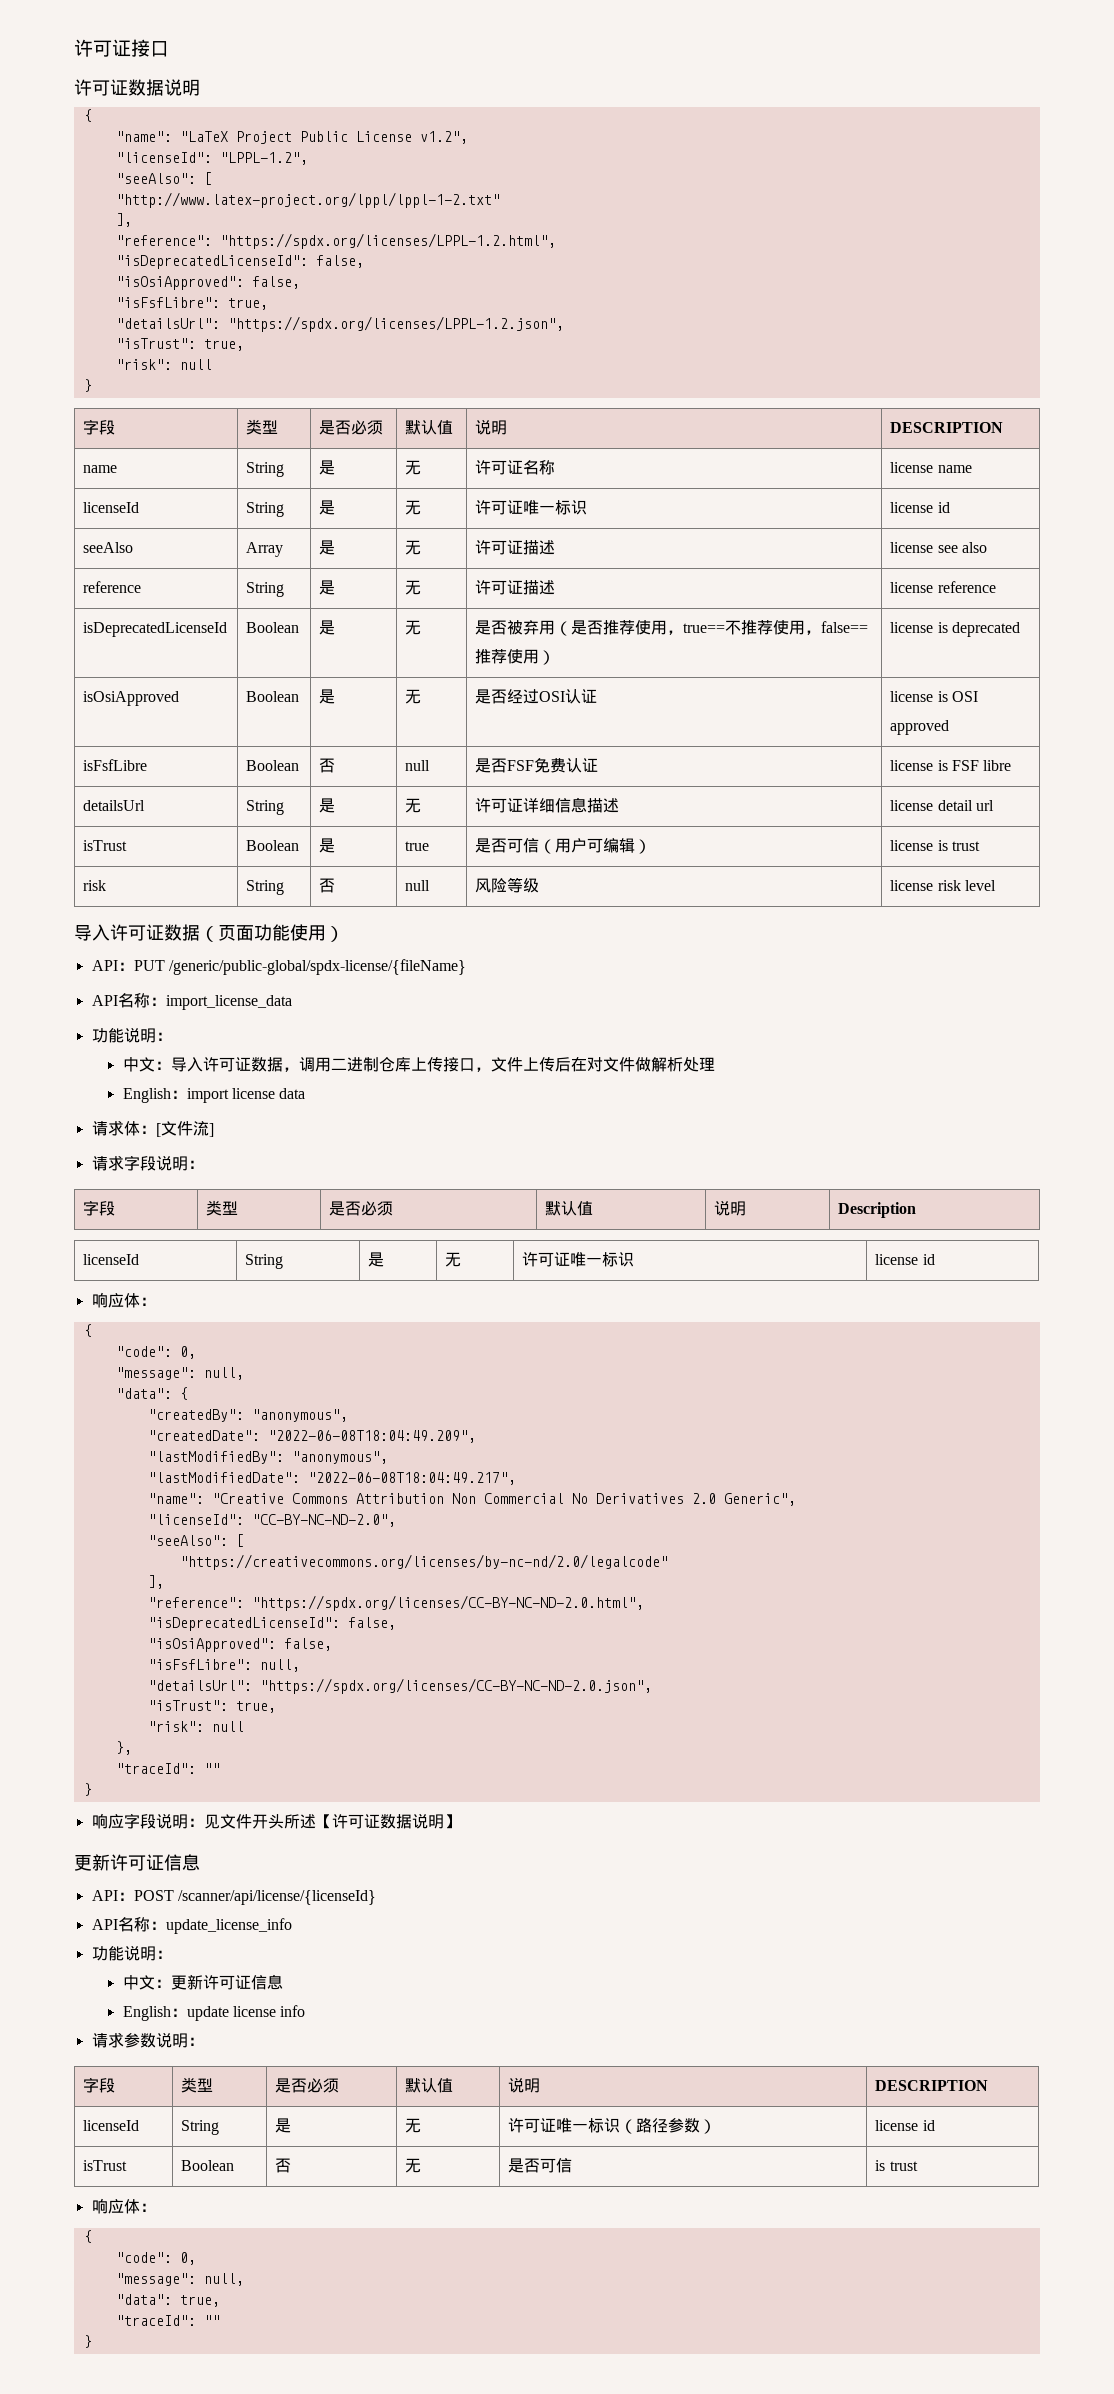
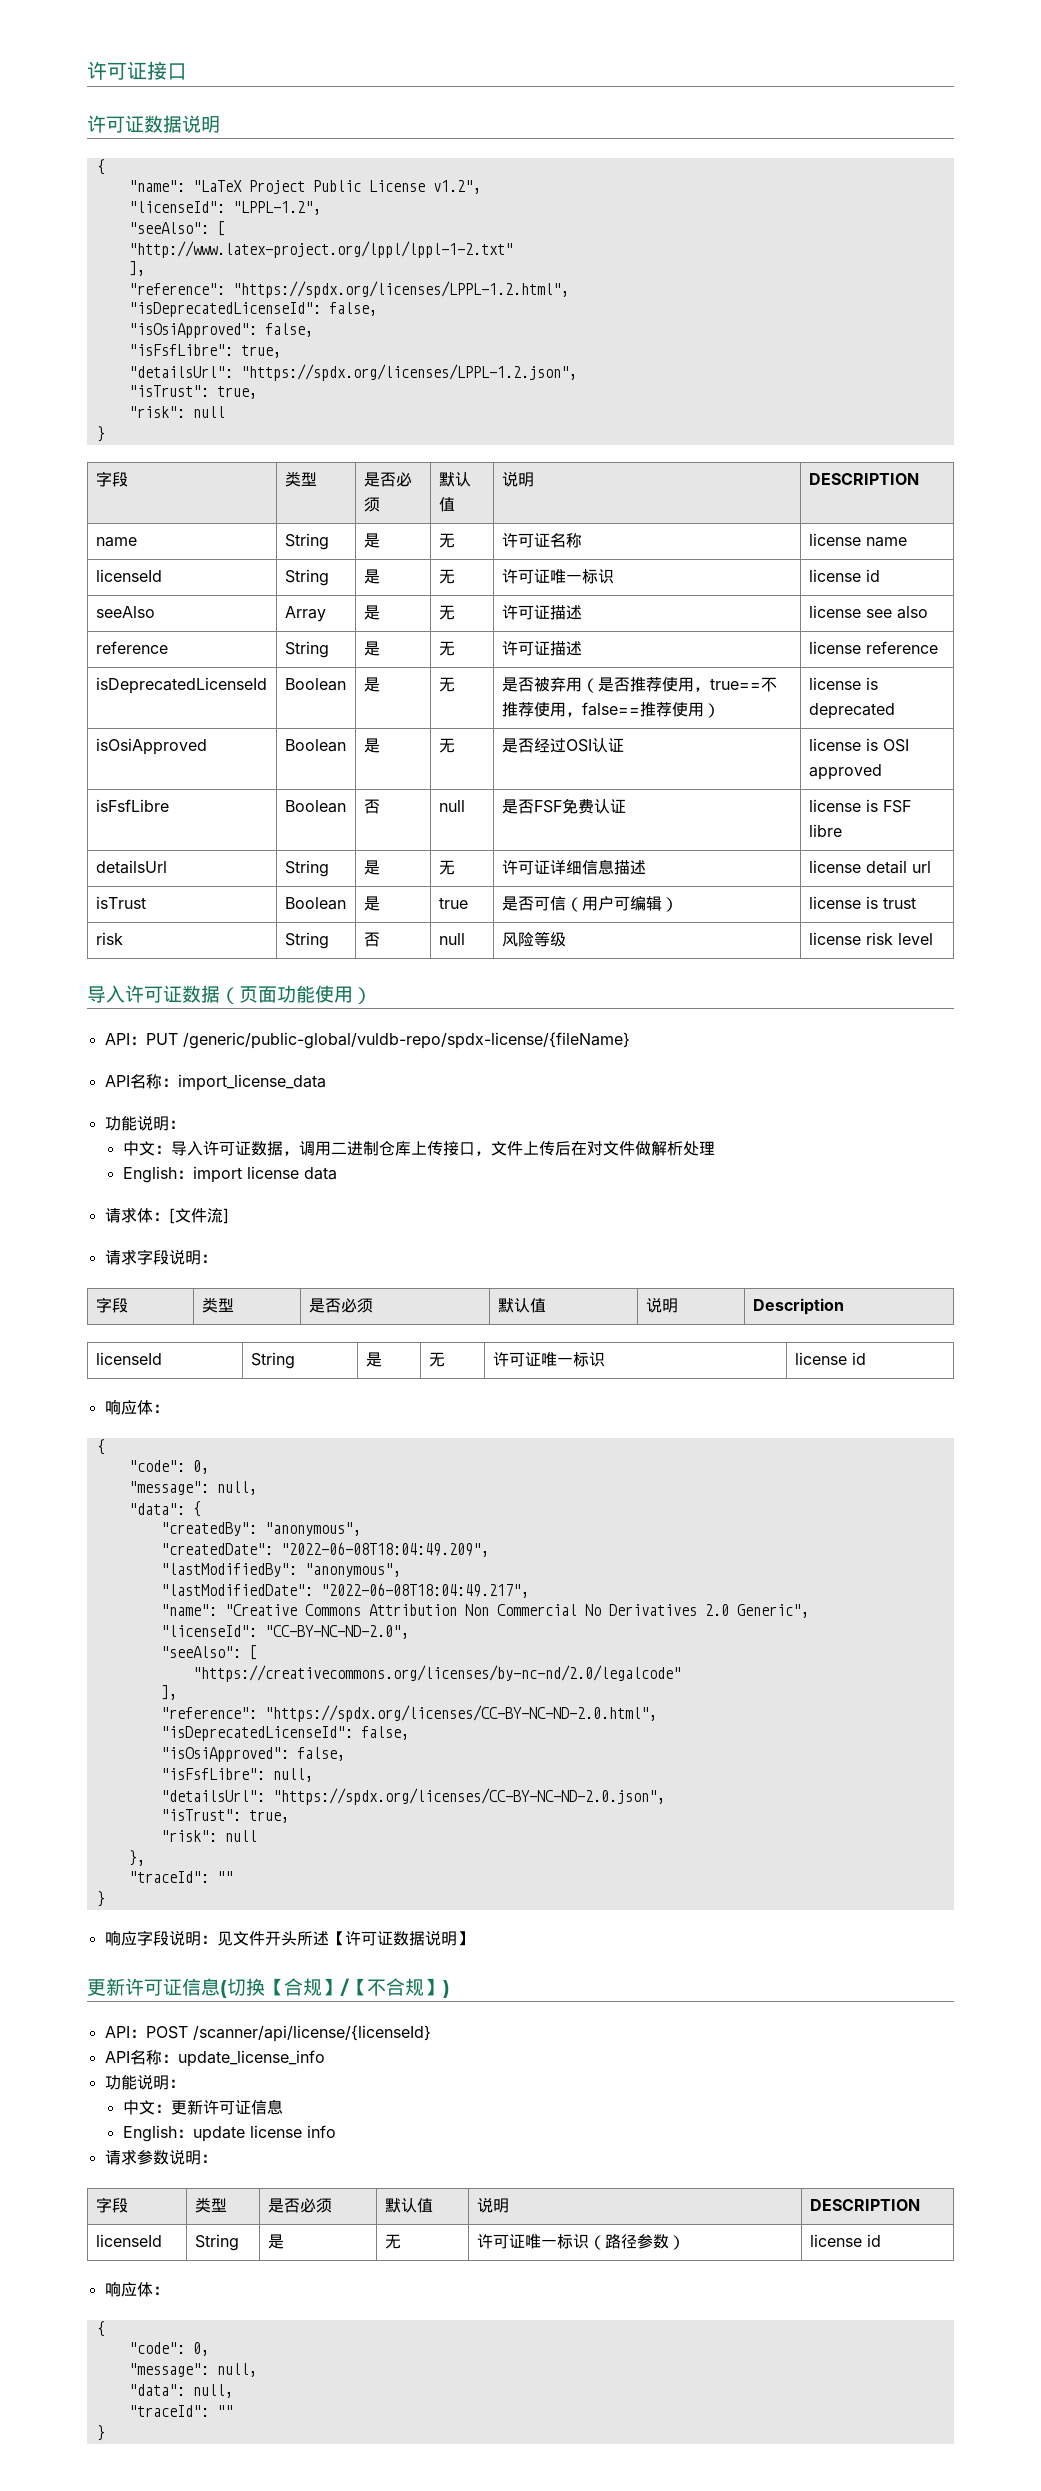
[168,959,466,975] /generic/public-global/spdx-license/{fileName} -> [182,1032,630,1049] /generic/public-global/vuldb-repo/spdx-license/{fileName}
(200, 1862) none -> [220,1978,450,1998] (切换【合规】/【不合规】)
[83,2160,128,2171] [181,2160,235,2171] [275,2158,292,2173] [405,2158,422,2173] [508,2158,573,2173] [875,2160,918,2171] [91,2198,156,2214] [83,2230,92,2243] [115,2252,196,2265] [115,2273,244,2286] [115,2294,220,2307] // isTrust | Boolean | 否 | 无 | 是否可信 | is trust // 响应体： // { // "code": 0, // "message": null, // "data": true, -> [104,2281,169,2297] [96,2321,105,2337] [128,2342,209,2356] [128,2363,257,2377] [128,2384,233,2398] // 响应体： // { // "code": 0, // "message": null, // "data": null,

